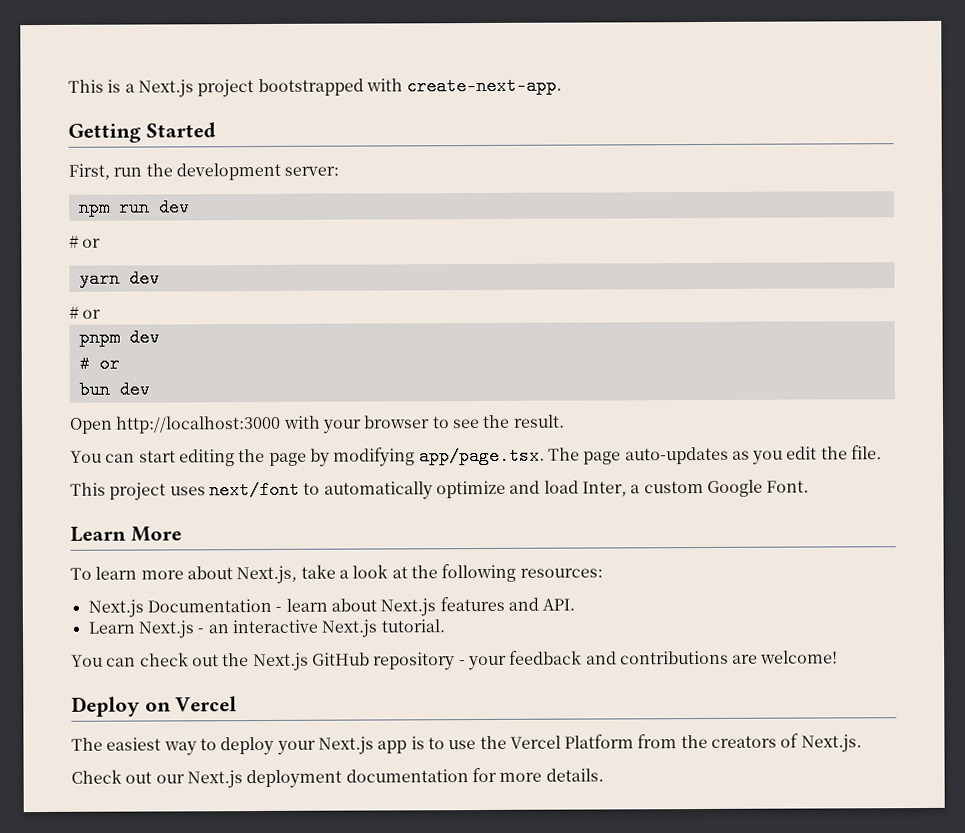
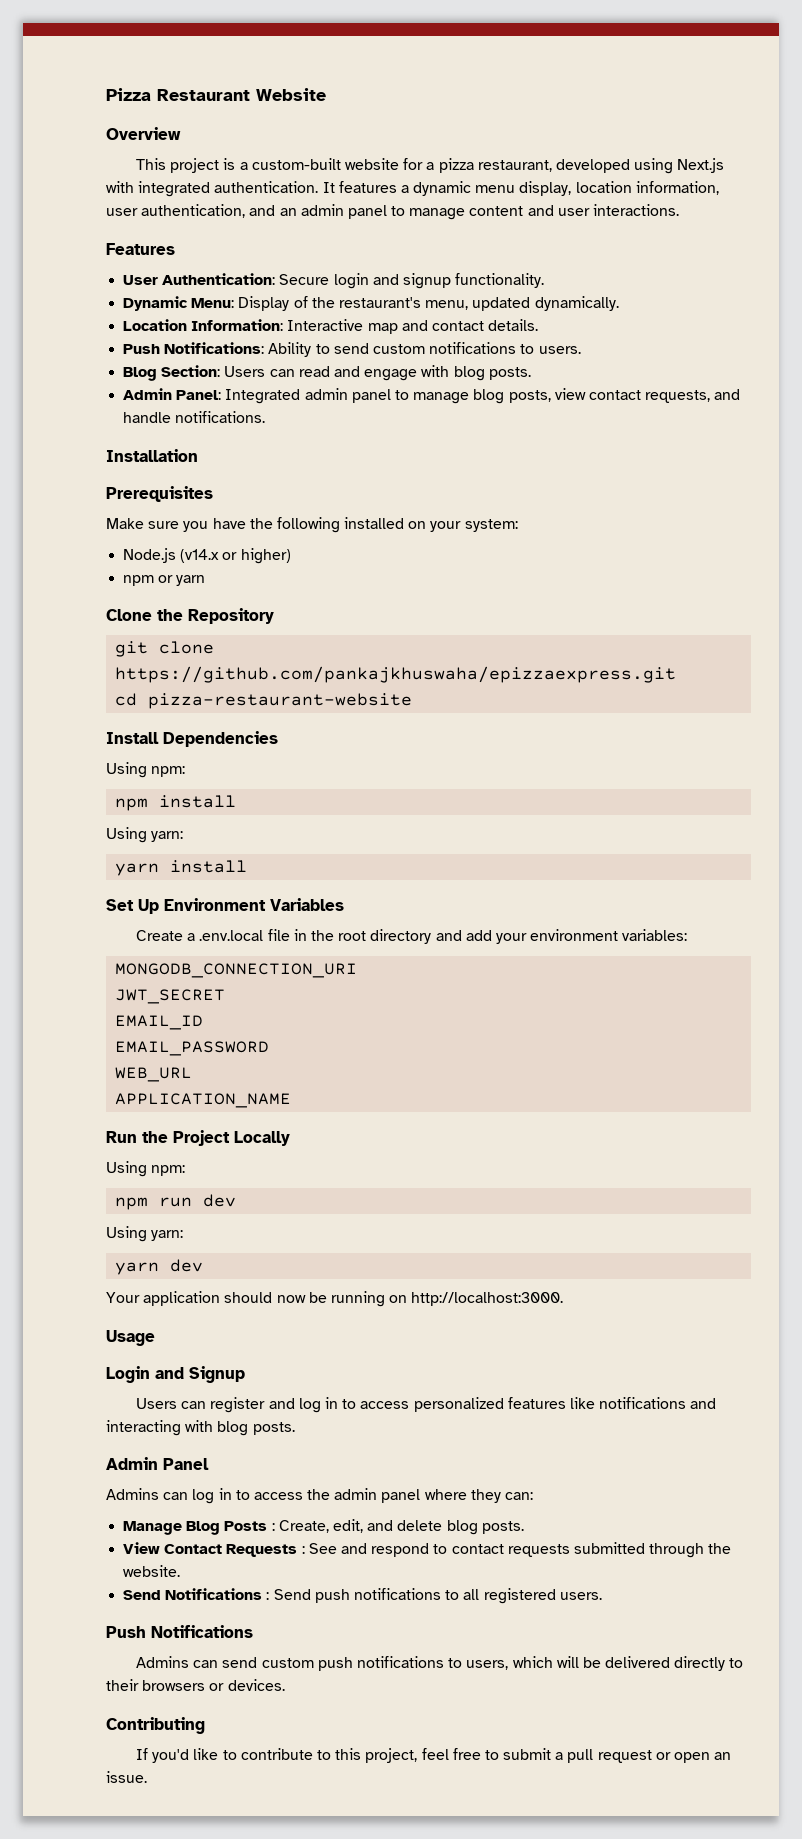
[68,76,563,98] [68,122,216,143] [68,162,340,181] This is a Next.js project bootstrapped with create-next-app. // Getting Started // First, run the development server: -> [106,88,326,101] [106,127,181,140] [136,158,725,174] [106,181,719,197] [106,204,680,220] [106,243,175,255] [123,273,545,289] [123,296,619,311] [123,319,539,334] [123,342,581,357] [123,365,531,381] [123,388,741,404] [123,411,266,423] [106,449,198,462] [106,486,213,502] [106,517,518,533] [123,548,291,564] [123,575,206,586] [106,608,274,624] [115,641,215,657] [115,666,677,683] [115,693,413,709] [106,731,278,747] [106,762,186,778] [115,795,237,811] [106,827,184,843] [115,860,248,876] [106,898,344,914] [136,929,688,944] [115,963,358,978] [115,989,226,1004] [115,1015,204,1030] [115,1041,270,1056] [115,1067,193,1082] [115,1093,292,1108] [106,1130,290,1146] [106,1161,186,1177] Pizza Restaurant Website // Overview // This project is a custom-built website for a pizza restaurant, developed using Next.js with integrated authentication. It features a dynamic menu display, location information, user authentication, and an admin panel to manage content and user interactions. // Features // User Authentication: Secure login and signup functionality. // Dynamic Menu: Display of the restaurant's menu, updated dynamically. // Location Information: Interactive map and contact details. // Push Notifications: Ability to send custom notifications to users. // Blog Section: Users can read and engage with blog posts. // Admin Panel: Integrated admin panel to manage blog posts, view contact requests, and handle notifications. // Installation // Prerequisites // Make sure you have the following installed on your system: // Node.js (v14.x or higher) // npm or yarn // Clone the Repository // git clone https://github.com/pankajkhuswaha/epizzaexpress.git // cd pizza-restaurant-website // Install Dependencies // Using npm: // npm install // Using yarn: // yarn install // Set Up Environment Variables // Create a .env.local file in the root directory and add your environment variables: // MONGODB_CONNECTION_URI // JWT_SECRET // EMAIL_ID // EMAIL_PASSWORD // WEB_URL // APPLICATION_NAME // Run the Project Locally // Using npm:
[69,234,102,248] # or -> [106,1226,184,1242] Using yarn:
[69,305,102,319] [78,328,160,347] [78,354,120,373] [78,380,150,399] [70,414,565,434] [70,445,883,467] [70,479,810,501] [70,526,182,542] [70,563,603,585] [87,596,576,618] [87,619,445,639] [71,650,839,672] [71,696,238,717] [71,733,862,756] [71,767,604,789] # or // pnpm dev // # or // bun dev // Open http://localhost:3000 with your browser to see the result. // You can start editing the page by modifying app/page.tsx. The page auto-updates as you edit the file. // This project uses next/font to automatically optimize and load Inter, a custom Google Font. // Learn More // To learn more about Next.js, take a look at the following resources: // Next.js Documentation - learn about Next.js features and API. // Learn Next.js - an interactive Next.js tutorial. // You can check out the Next.js GitHub repository - your feedback and contributions are welcome! // Deploy on Vercel // The easiest way to deploy your Next.js app is to use the Vercel Platform from the creators of Next.js. // Check out our Next.js deployment documentation for more details. -> [106,1291,564,1307] [106,1330,155,1346] [106,1366,245,1383] [136,1397,717,1413] [106,1420,295,1436] [106,1457,209,1470] [106,1488,534,1504] [123,1519,524,1535] [123,1542,732,1558] [123,1565,181,1577] [123,1588,602,1604] [106,1625,253,1638] [136,1656,744,1671] [106,1679,285,1691] [106,1717,205,1734] [136,1748,732,1763] [106,1771,147,1783] Your application should now be running on http://localhost:3000. // Usage // Login and Signup // Users can register and log in to access personalized features like notifications and interacting with blog posts. // Admin Panel // Admins can log in to access the admin panel where they can: // Manage Blog Posts : Create, edit, and delete blog posts. // View Contact Requests : See and respond to contact requests submitted through the website. // Send Notifications : Send push notifications to all registered users. // Push Notifications // Admins can send custom push notifications to users, which will be delivered directly to their browsers or devices. // Contributing // If you'd like to contribute to this project, feel free to submit a pull request or open an issue.

